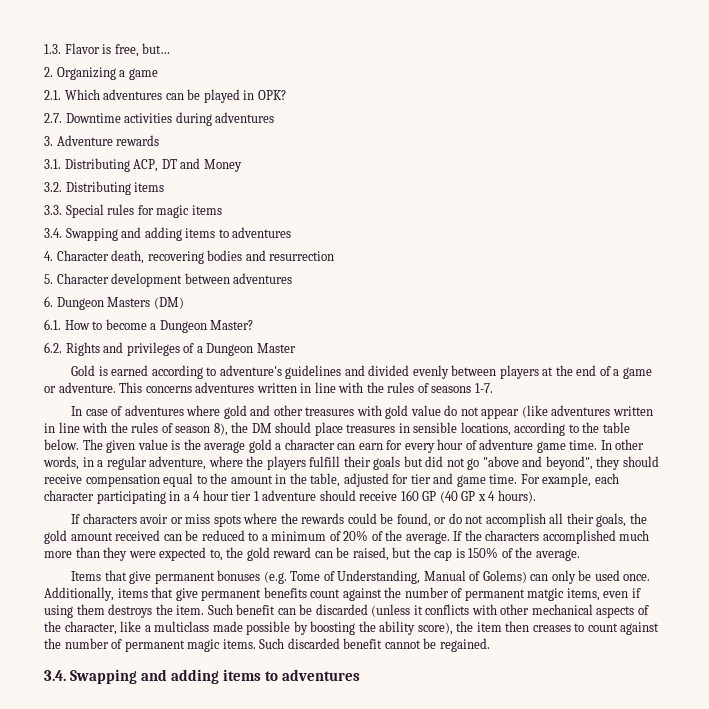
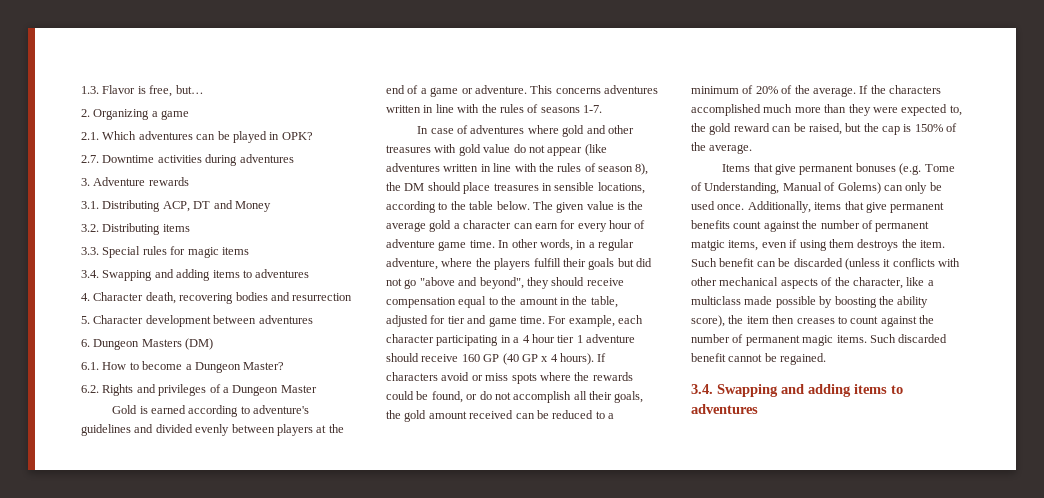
(536, 496) // -> (594, 359) none
[140,514,169,524] avoir -> [441,372,470,381] avoid

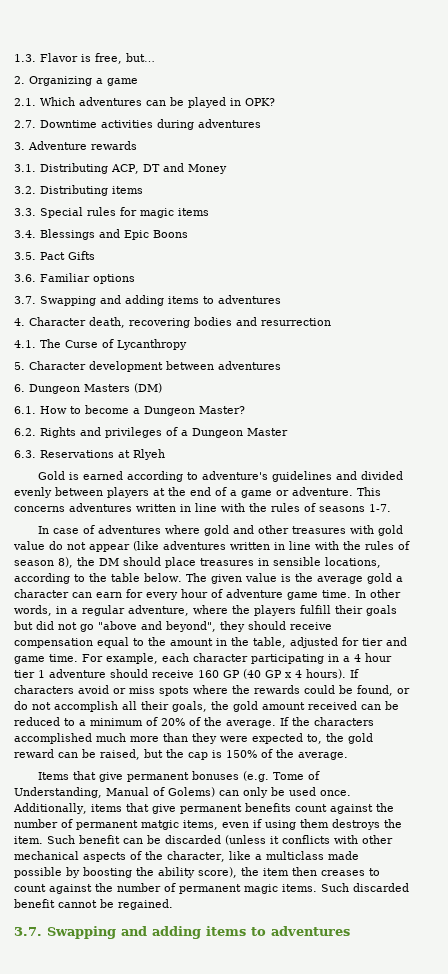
(99, 274) none -> [40,229,188,240] [14,251,95,260] [14,273,135,284] [14,296,36,304] Blessings and Epic Boons // 3.5. Pact Gifts // 3.6. Familiar options // 3.7.
(353, 297) none -> [14,339,187,350] // 4.1. The Curse of Lycanthropy
(317, 389) none -> [14,449,165,460] // 6.3. Reservations at Rlyeh
[691,384,713,394] 3.4. -> [14,927,42,936] 3.7.

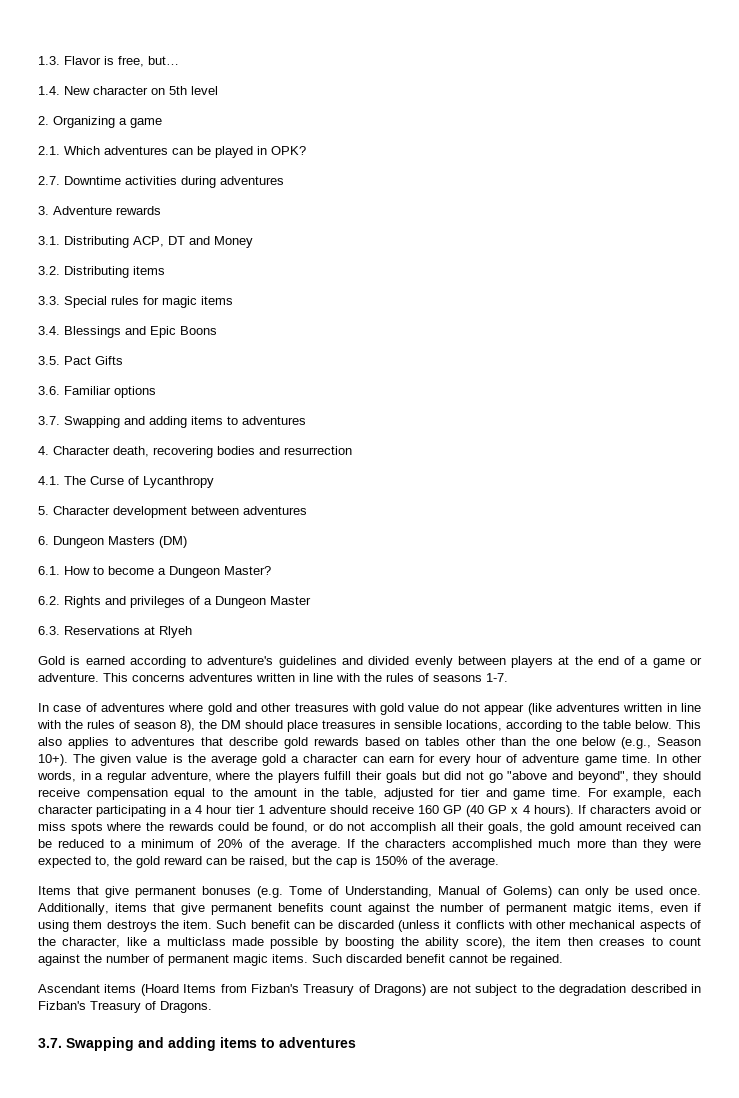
(155, 57) none -> [38,86,218,95] // 1.4. New character on 5th level
(182, 577) none -> [676,720,701,729] [38,737,702,749] [38,754,68,766] This also applies to adventures that describe gold rewards based on tables other than the one below (e.g., Season 10+).
(173, 904) none -> [38,984,701,996] [38,1001,212,1013] // Ascendant items (Hoard Items from Fizban's Treasury of Dragons) are not subject to the degradation described in Fizban's Treasury of Dragons.

